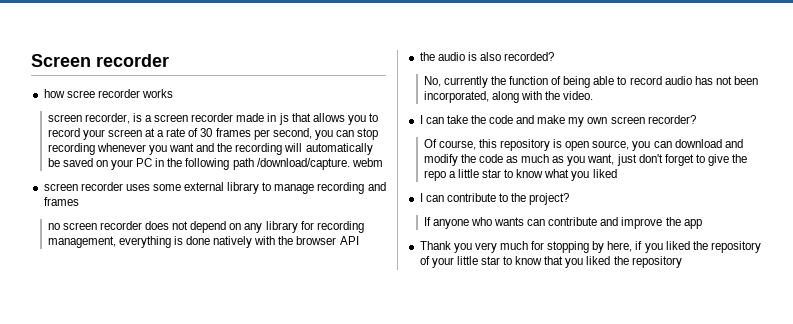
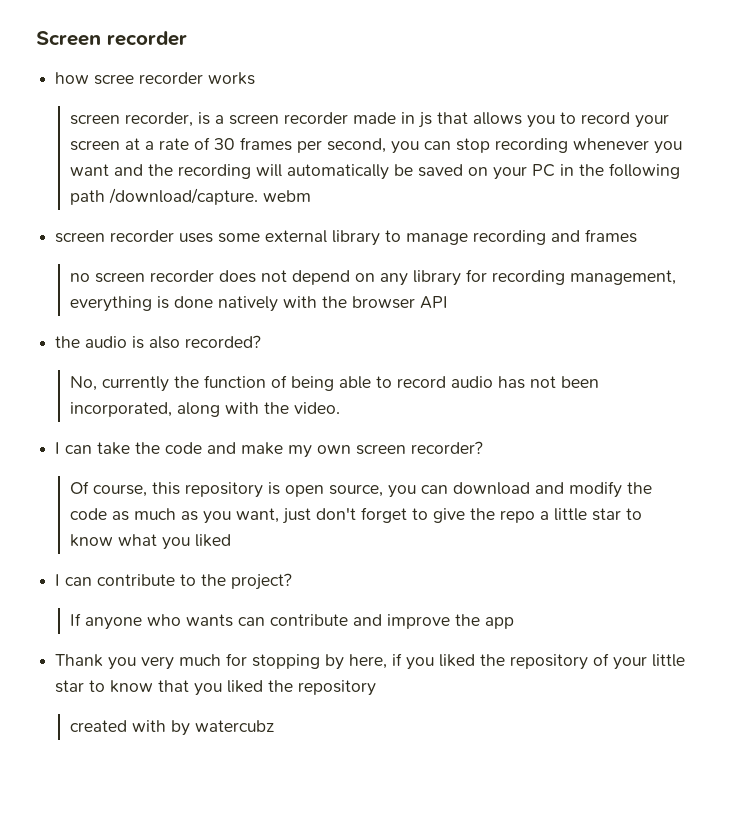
(682, 262) none -> [70,720,275,736] // created with by watercubz

